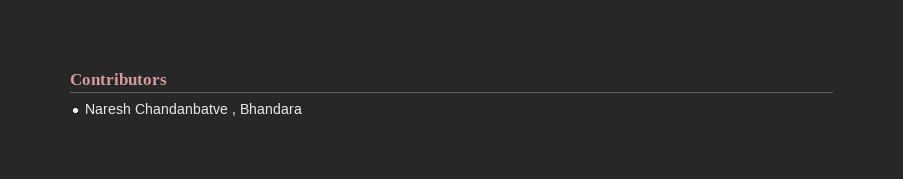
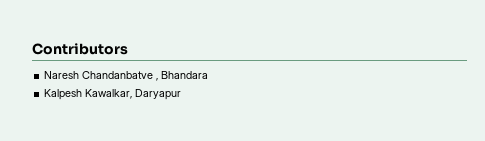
(303, 108) none -> [44,89,182,100] // Kalpesh Kawalkar, Daryapur

